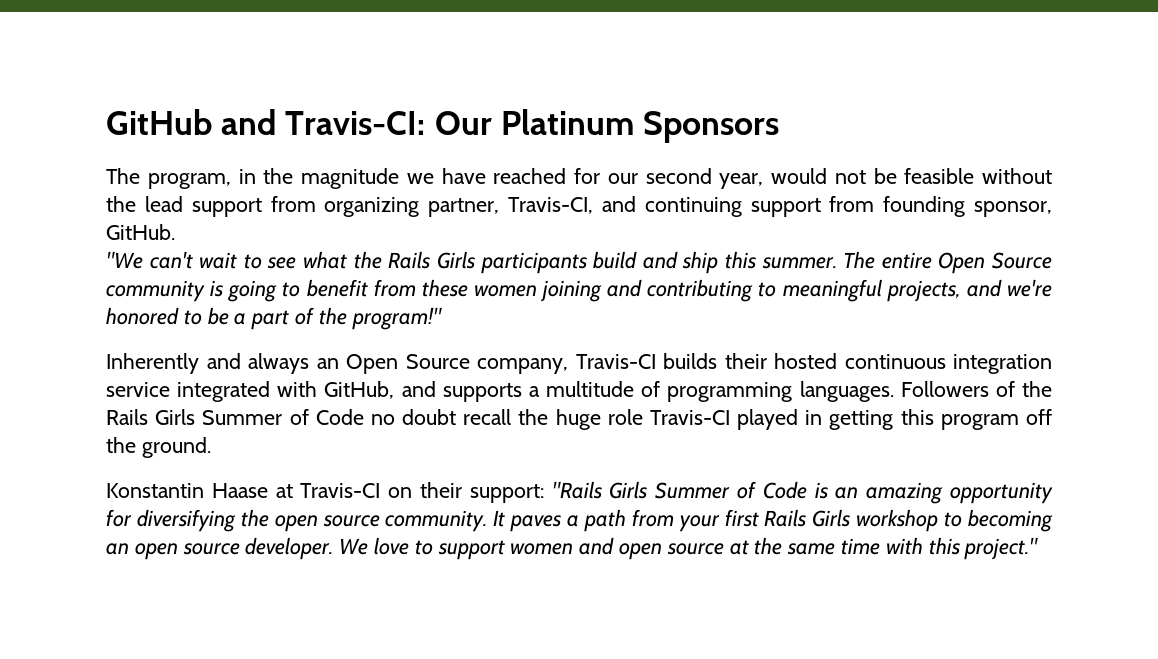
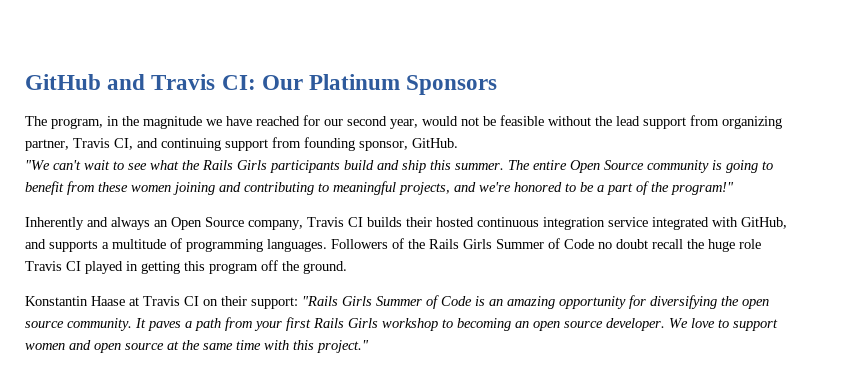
[285,111,426,135] Travis-CI: -> [151,74,256,90] Travis CI:
[508,197,593,214] Travis-CI, -> [73,138,133,150] Travis CI,
[575,354,656,369] Travis-CI -> [307,217,363,227] Travis CI
[649,410,730,425] Travis-CI -> [25,261,81,271] Travis CI
[300,483,381,498] Travis-CI -> [143,296,199,306] Travis CI

